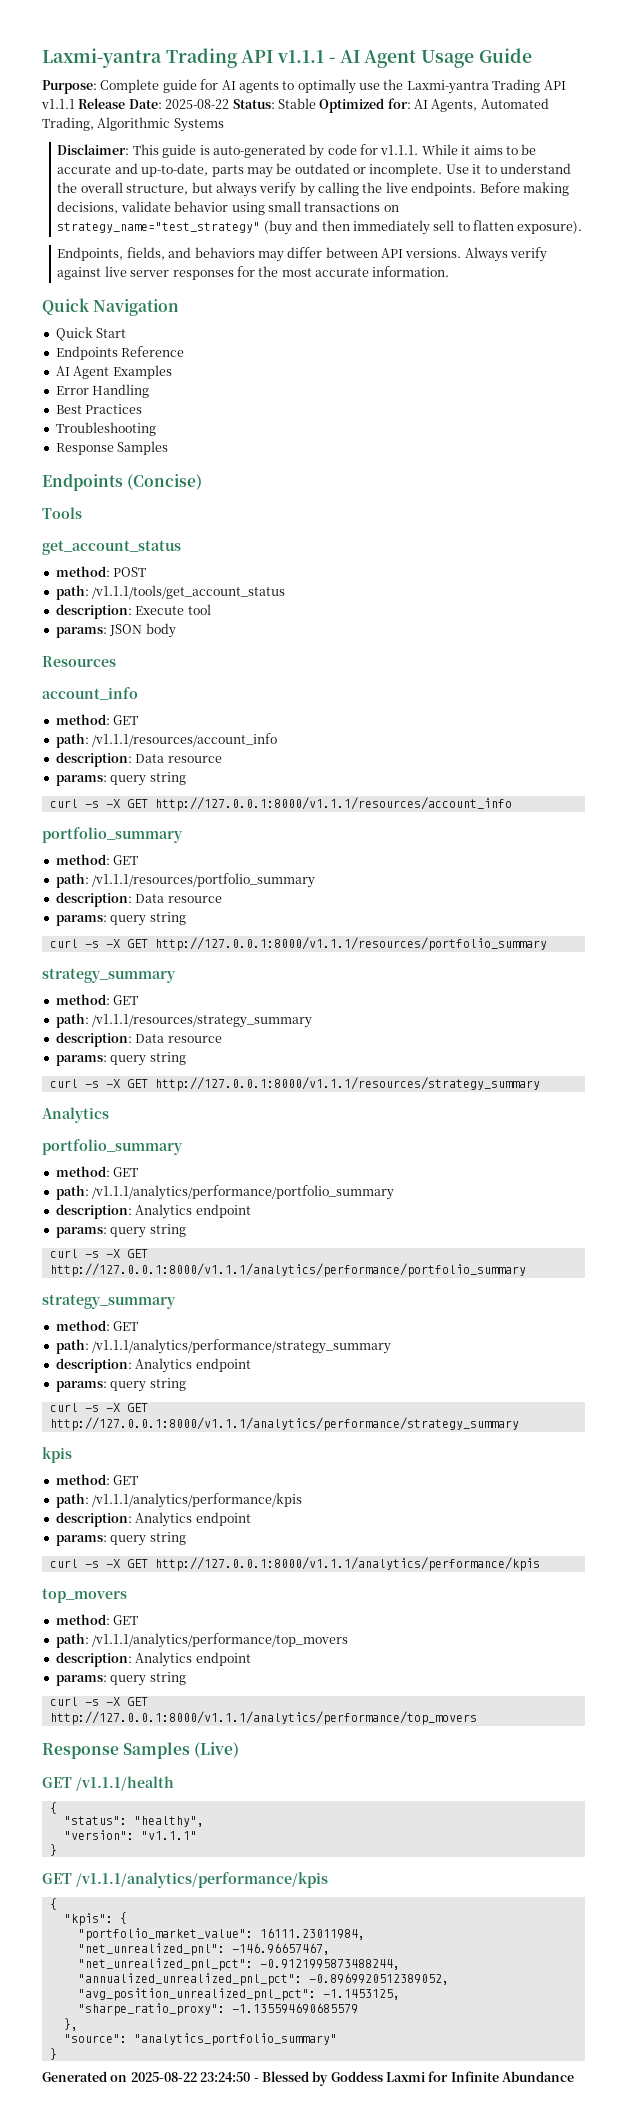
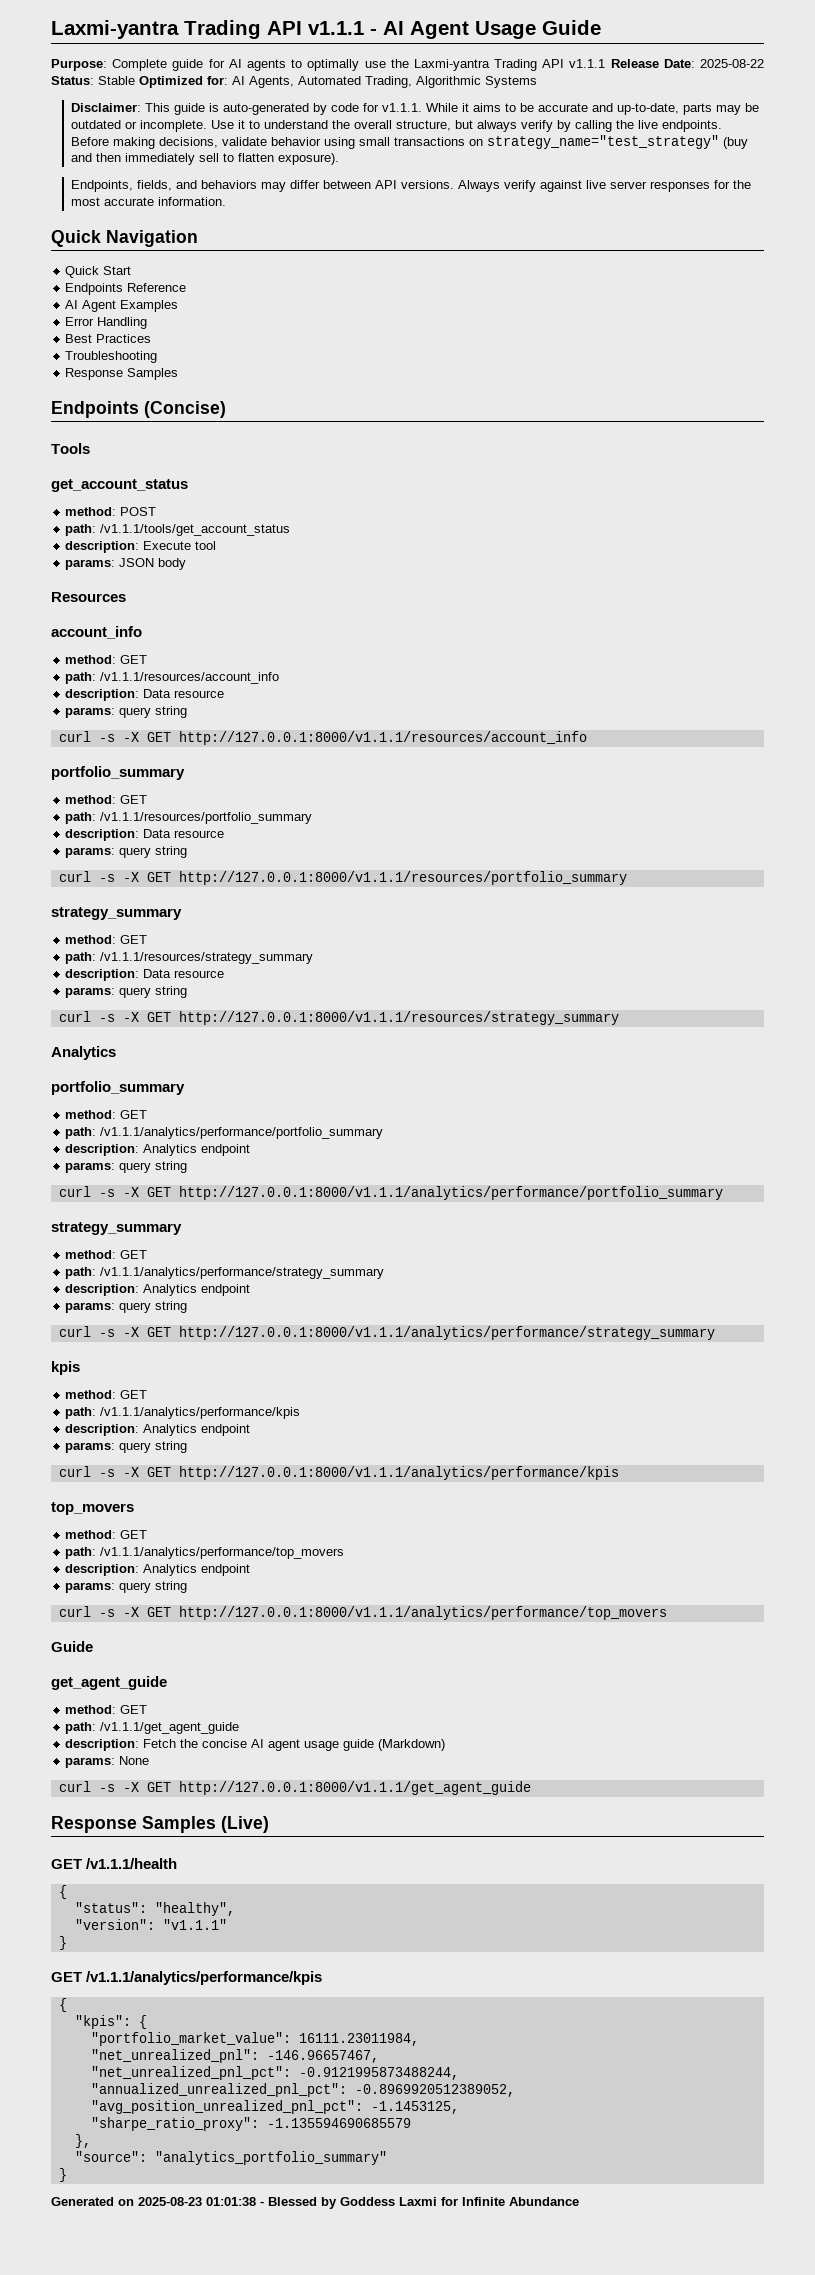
(477, 1718) none -> [51,1641,93,1652] [51,1676,167,1690] [65,1705,148,1714] [65,1722,240,1734] [65,1739,446,1751] [65,1756,150,1768] [58,1781,531,1795] // Guide // get_agent_guide // method: GET // path: /v1.1.1/get_agent_guide // description: Fetch the concise AI agent usage guide (Markdown) // params: None // curl -s -X GET http://127.0.0.1:8000/v1.1.1/get_agent_guide
[130,2072,251,2082] 2025-08-22 23:24:50 -> [138,2197,256,2206] 2025-08-23 01:01:38

